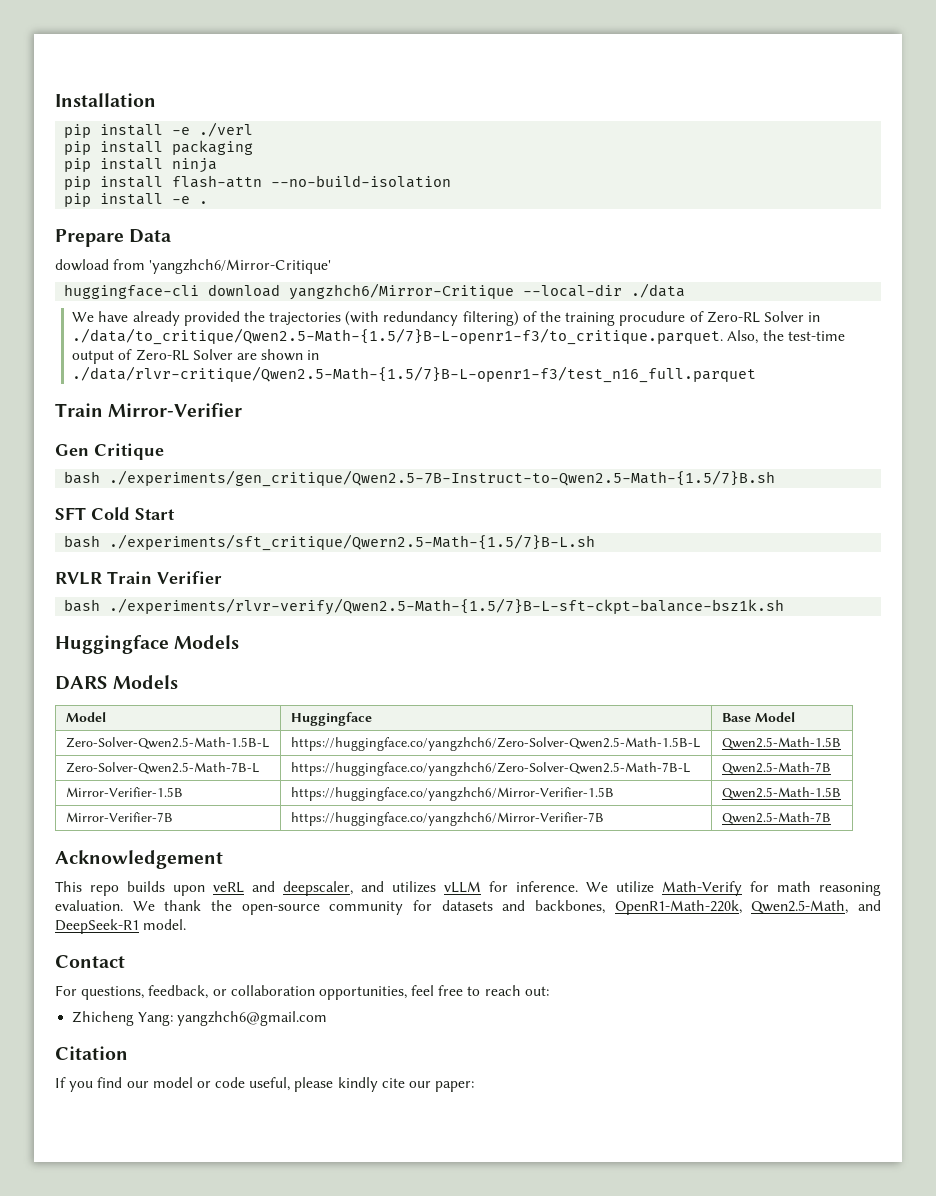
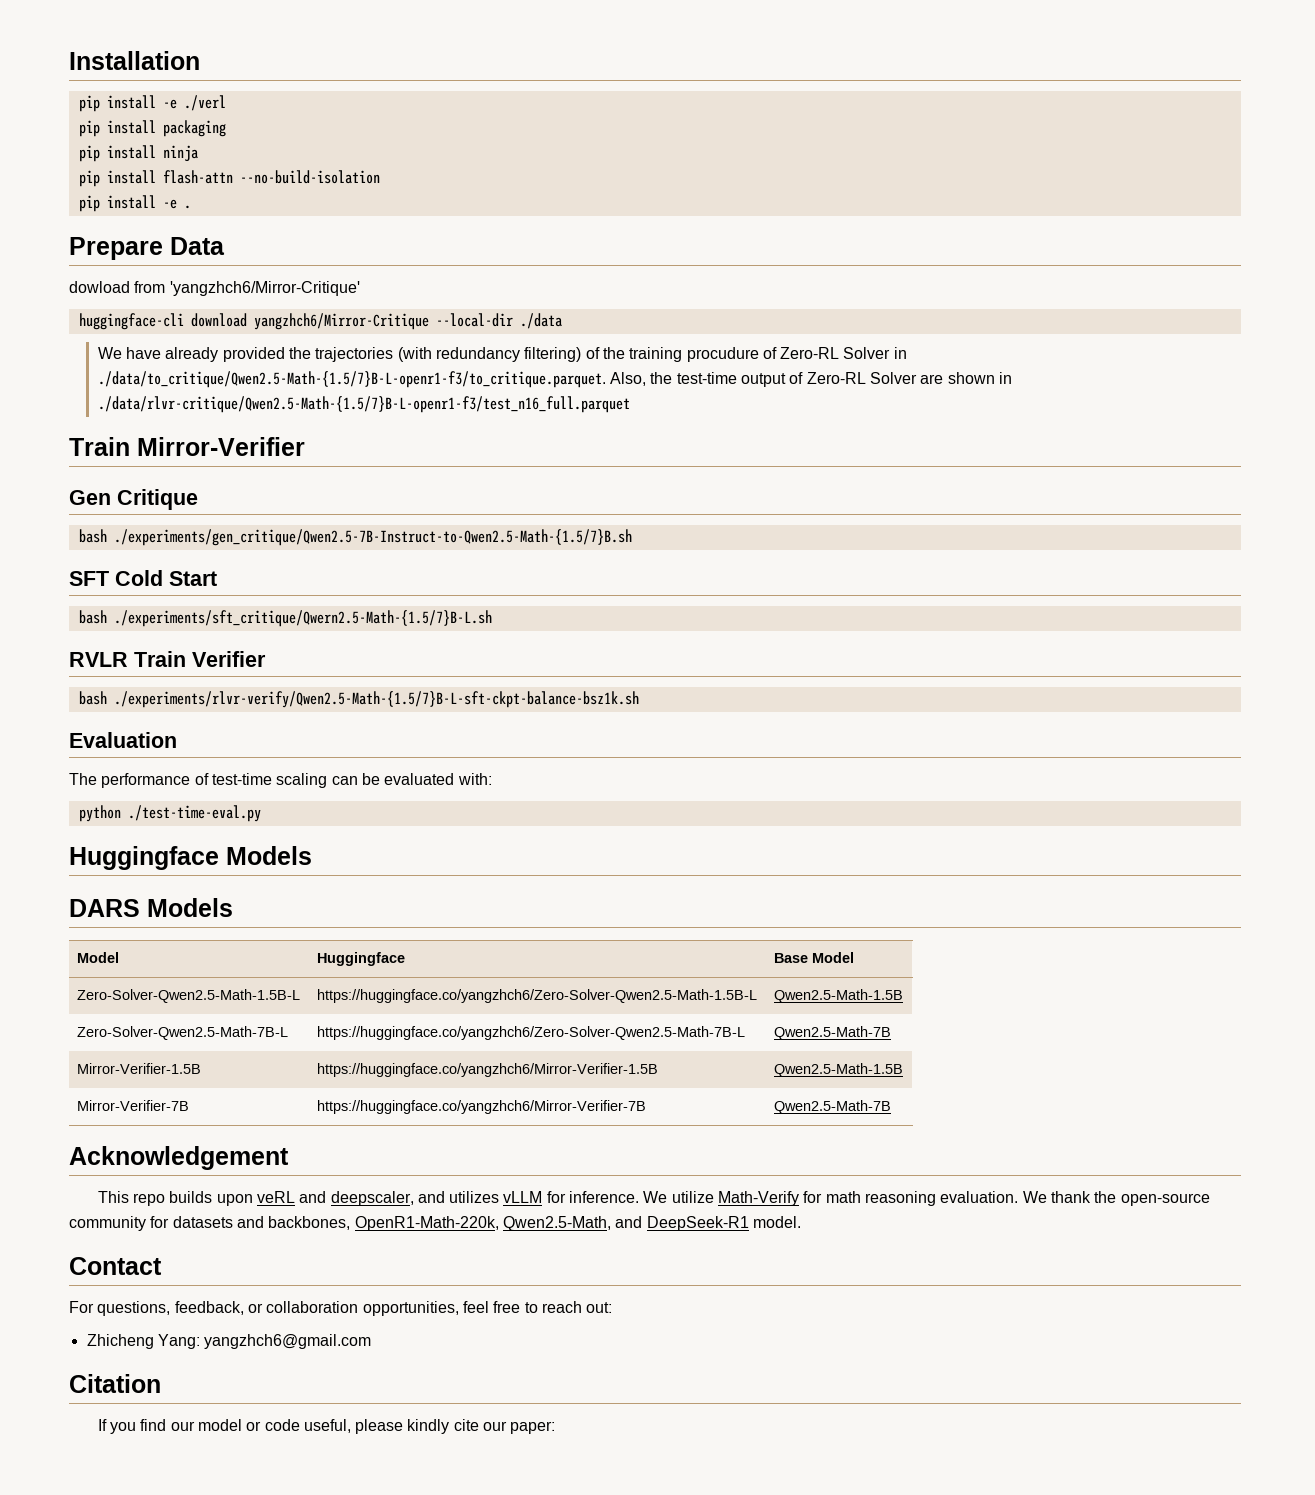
(785, 606) none -> [69,732,177,748] [69,773,492,788] [78,805,261,822] // Evaluation // The performance of test-time scaling can be evaluated with: // python ./test-time-eval.py

